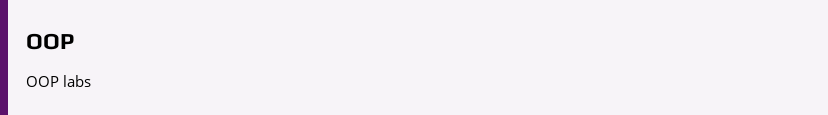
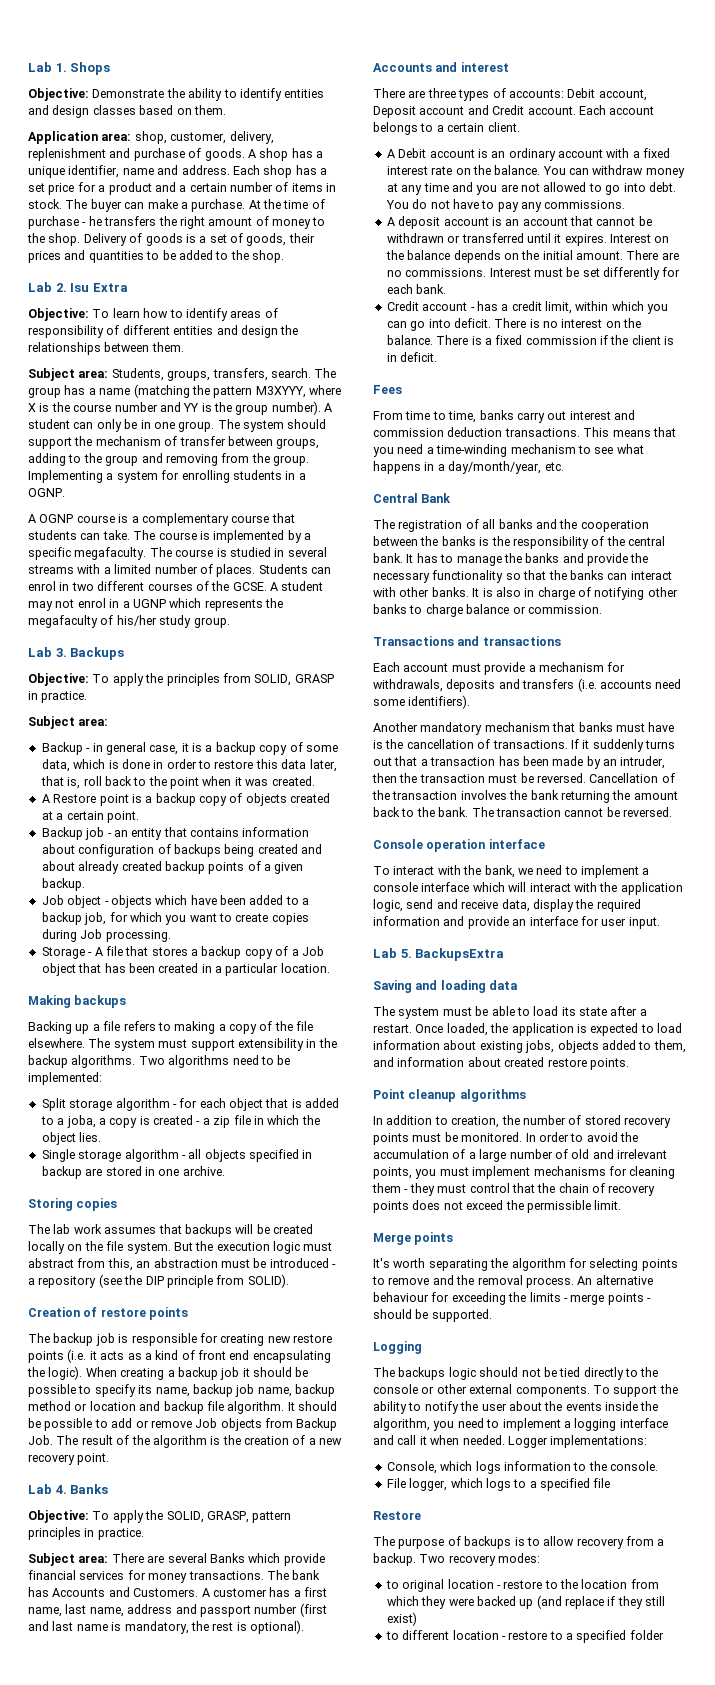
[26,33,74,50] [26,75,92,87] OOP // OOP labs -> [28,62,111,75] [28,88,325,101] [28,105,226,118] [28,131,274,144] [28,148,323,161] [28,165,327,178] [28,182,337,195] [28,199,325,212] [28,216,326,229] [27,233,315,246] [28,250,284,263] [28,282,128,292] [28,308,278,321] [28,325,299,338] [28,342,184,355] [28,368,337,381] [28,384,341,398] [28,401,333,415] [28,419,327,432] [28,436,320,449] [28,453,309,466] [28,470,306,483] [28,488,65,497] [28,513,295,526] [28,530,311,543] [28,547,327,560] [28,564,331,577] [28,581,324,591] [28,598,283,611] [28,615,230,628] [28,647,125,660] [28,673,334,686] [28,691,88,703] [28,716,109,729] [41,742,338,755] [41,759,337,772] [40,776,315,789] [41,793,331,806] [41,811,139,823] [41,827,310,840] [41,844,322,857] [41,861,304,874] [41,878,85,891] [41,895,310,908] [41,912,309,925] [41,929,171,942] [41,946,324,959] [41,963,330,976] [28,995,127,1008] [28,1021,314,1034] [28,1038,337,1051] [28,1055,291,1068] [28,1072,102,1085] [41,1098,340,1111] [40,1115,320,1128] [41,1132,102,1145] [41,1149,313,1162] [41,1166,225,1179] [28,1198,118,1211] [28,1224,313,1237] [28,1241,333,1254] [28,1258,336,1271] [28,1274,289,1288] [28,1307,189,1320] [28,1333,332,1346] [28,1349,331,1363] [27,1366,309,1380] [28,1384,335,1397] [28,1401,337,1414] [28,1418,338,1431] [28,1435,343,1448] [28,1453,110,1465] [28,1484,109,1494] [28,1510,292,1523] [28,1527,144,1540] [28,1553,325,1566] [28,1570,321,1583] [28,1587,327,1597] [28,1603,327,1617] [28,1620,304,1634] [373,62,509,72] [373,88,647,101] [373,105,655,118] [373,122,520,135] [386,148,671,161] [386,165,685,178] [386,182,676,195] [385,199,626,212] [386,216,652,229] [386,233,670,246] [385,250,679,263] [386,267,681,280] [386,284,447,294] [386,301,669,314] [386,318,642,331] [386,335,675,345] [386,352,438,362] [373,385,402,394] [373,410,635,423] [373,427,676,437] [373,444,644,457] [373,461,564,474] [373,493,452,503] [373,519,649,532] [373,536,665,549] [373,553,649,566] [373,570,672,583] [373,587,678,600] [373,604,602,617] [373,636,561,646] [373,662,626,675] [373,678,682,692] [373,695,471,709] [373,722,675,735] [373,739,675,752] [373,756,666,769] [372,773,675,783] [372,790,678,803] [373,807,672,817] [373,839,545,852] [373,865,650,878] [373,882,683,895] [373,899,641,912] [373,916,660,929] [373,948,505,961] [373,980,519,993] [373,1006,647,1019] [373,1023,682,1036] [373,1040,686,1053] [373,1057,629,1070] [373,1089,526,1102] [373,1115,671,1128] [373,1132,638,1145] [373,1149,667,1162] [373,1166,676,1179] [372,1183,656,1196] [373,1200,622,1213] [373,1232,454,1245] [373,1258,678,1271] [372,1275,653,1288] [373,1292,651,1305] [373,1309,492,1322] [373,1341,422,1354] [373,1367,659,1380] [373,1384,678,1397] [373,1401,659,1414] [373,1418,668,1431] [373,1435,648,1448] [386,1461,658,1474] [386,1478,611,1491] [373,1511,421,1520] [373,1536,665,1549] [373,1553,541,1566] [385,1579,659,1592] [386,1595,666,1609] [386,1612,417,1626] [385,1630,664,1643] Lab 1. Shops // Objective: Demonstrate the ability to identify entities and design classes based on them. // Application area: shop, customer, delivery, replenishment and purchase of goods. A shop has a unique identifier, name and address. Each shop has a set price for a product and a certain number of items in stock. The buyer can make a purchase. At the time of purchase - he transfers the right amount of money to the shop. Delivery of goods is a set of goods, their prices and quantities to be added to the shop. // Lab 2. Isu Extra // Objective: To learn how to identify areas of responsibility of different entities and design the relationships between them. // Subject area: Students, groups, transfers, search. The group has a name (matching the pattern M3XYYY, where X is the course number and YY is the group number). A student can only be in one group. The system should support the mechanism of transfer between groups, adding to the group and removing from the group. Implementing a system for enrolling students in a OGNP. // A OGNP course is a complementary course that students can take. The course is implemented by a specific megafaculty. The course is studied in several streams with a limited number of places. Students can enrol in two different courses of the GCSE. A student may not enrol in a UGNP which represents the megafaculty of his/her study group. // Lab 3. Backups // Objective: To apply the principles from SOLID, GRASP in practice. // Subject area: // Backup - in general case, it is a backup copy of some data, which is done in order to restore this data later, that is, roll back to the point when it was created. // A Restore point is a backup copy of objects created at a certain point. // Backup job - an entity that contains information about configuration of backups being created and about already created backup points of a given backup. // Job object - objects which have been added to a backup job, for which you want to create copies during Job processing. // Storage - A file that stores a backup copy of a Job object that has been created in a particular location. // Making backups // Backing up a file refers to making a copy of the file elsewhere. The system must support extensibility in the backup algorithms. Two algorithms need to be implemented: // Split storage algorithm - for each object that is added to a joba, a copy is created - a zip file in which the object lies. // Single storage algorithm - all objects specified in backup are stored in one archive. // Storing copies // The lab work assumes that backups will be created locally on the file system. But the execution logic must abstract from this, an abstraction must be introduced - a repository (see the DIP principle from SOLID). // Creation of restore points // The backup job is responsible for creating new restore points (i.e. it acts as a kind of front end encapsulating the logic). When creating a backup job it should be possible to specify its name, backup job name, backup method or location and backup file algorithm. It should be possible to add or remove Job objects from Backup Job. The result of the algorithm is the creation of a new recovery point. // Lab 4. Banks // Objective: To apply the SOLID, GRASP, pattern principles in practice. // Subject area: There are several Banks which provide financial services for money transactions. The bank has Accounts and Customers. A customer has a first name, last name, address and passport number (first and last name is mandatory, the rest is optional). // Accounts and interest // There are three types of accounts: Debit account, Deposit account and Credit account. Each account belongs to a certain client. // A Debit account is an ordinary account with a fixed interest rate on the balance. You can withdraw money at any time and you are not allowed to go into debt. You do not have to pay any commissions. // A deposit account is an account that cannot be withdrawn or transferred until it expires. Interest on the balance depends on the initial amount. There are no commissions. Interest must be set differently for each bank. // Credit account - has a credit limit, within which you can go into deficit. There is no interest on the balance. There is a fixed commission if the client is in deficit. // Fees // From time to time, banks carry out interest and commission deduction transactions. This means that you need a time-winding mechanism to see what happens in a day/month/year, etc. // Central Bank // The registration of all banks and the cooperation between the banks is the responsibility of the central bank. It has to manage the banks and provide the necessary functionality so that the banks can interact with other banks. It is also in charge of notifying other banks to charge balance or commission. // Transactions and transactions // Each account must provide a mechanism for withdrawals, deposits and transfers (i.e. accounts need some identifiers). // Another mandatory mechanism that banks must have is the cancellation of transactions. If it suddenly turns out that a transaction has been made by an intruder, then the transaction must be reversed. Cancellation of the transaction involves the bank returning the amount back to the bank. The transaction cannot be reversed. // Console operation interface // To interact with the bank, we need to implement a console interface which will interact with the application logic, send and receive data, display the required information and provide an interface for user input. // Lab 5. BackupsExtra // Saving and loading data // The system must be able to load its state after a restart. Once loaded, the application is expected to load information about existing jobs, objects added to them, and information about created restore points. // Point cleanup algorithms // In addition to creation, the number of stored recovery points must be monitored. In order to avoid the accumulation of a large number of old and irrelevant points, you must implement mechanisms for cleaning them - they must control that the chain of recovery points does not exceed the permissible limit. // Merge points // It's worth separating the algorithm for selecting points to remove and the removal process. An alternative behaviour for exceeding the limits - merge points - should be supported. // Logging // The backups logic should not be tied directly to the console or other external components. To support the ability to notify the user about the events inside the algorithm, you need to implement a logging interface and call it when needed. Logger implementations: // Console, which logs information to the console. // File logger, which logs to a specified file // Restore // The purpose of backups is to allow recovery from a backup. Two recovery modes: // to original location - restore to the location from which they were backed up (and replace if they still exist) // to different location - restore to a specified folder

